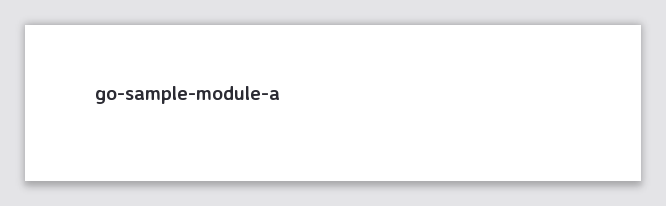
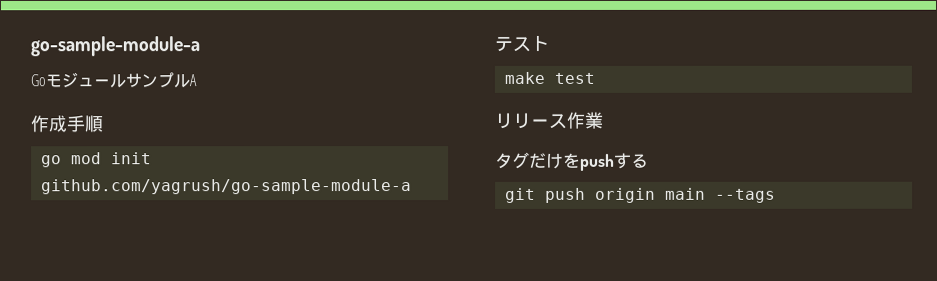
(280, 95) none -> [30,72,197,89] [30,115,103,133] [40,152,152,168] [40,179,412,195] [494,35,549,52] [503,71,595,84] [494,111,603,129] [495,151,649,171] [504,187,776,203] // GoモジュールサンプルA // 作成手順 // go mod init github.com/yagrush/go-sample-module-a // テスト // make test // リリース作業 // タグだけをpushする // git push origin main --tags

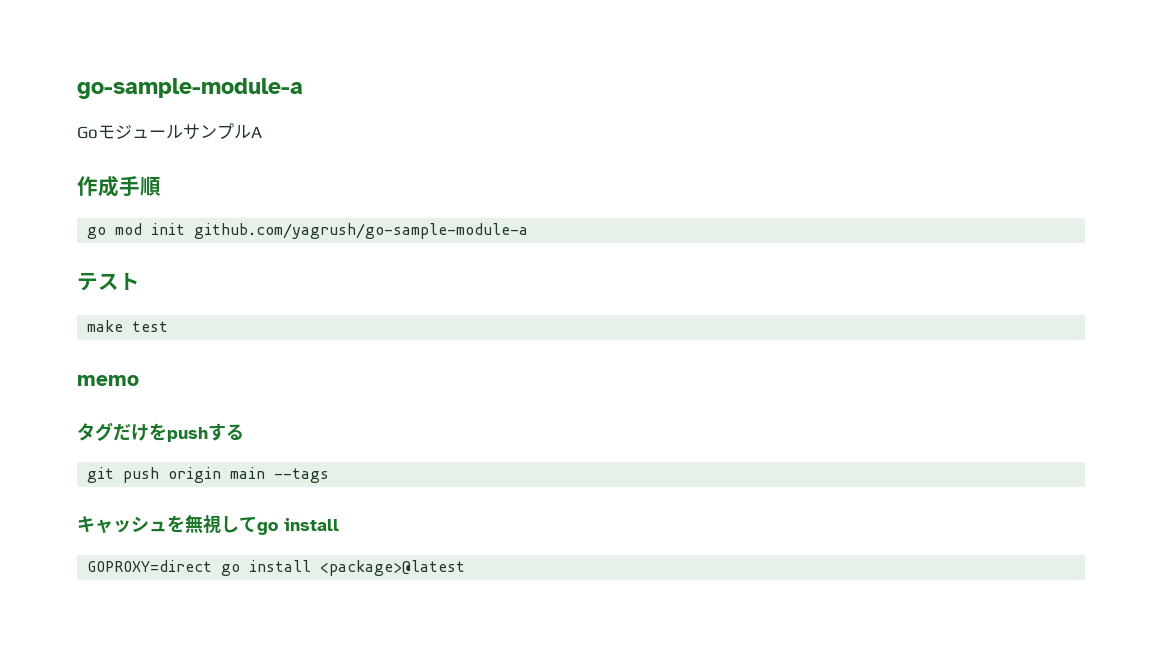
[494,111,603,129] リリース作業 -> [77,375,139,386] memo
(776, 195) none -> [77,515,339,535] [87,560,466,576] // キャッシュを無視してgo install // GOPROXY=direct go install <package>@latest

